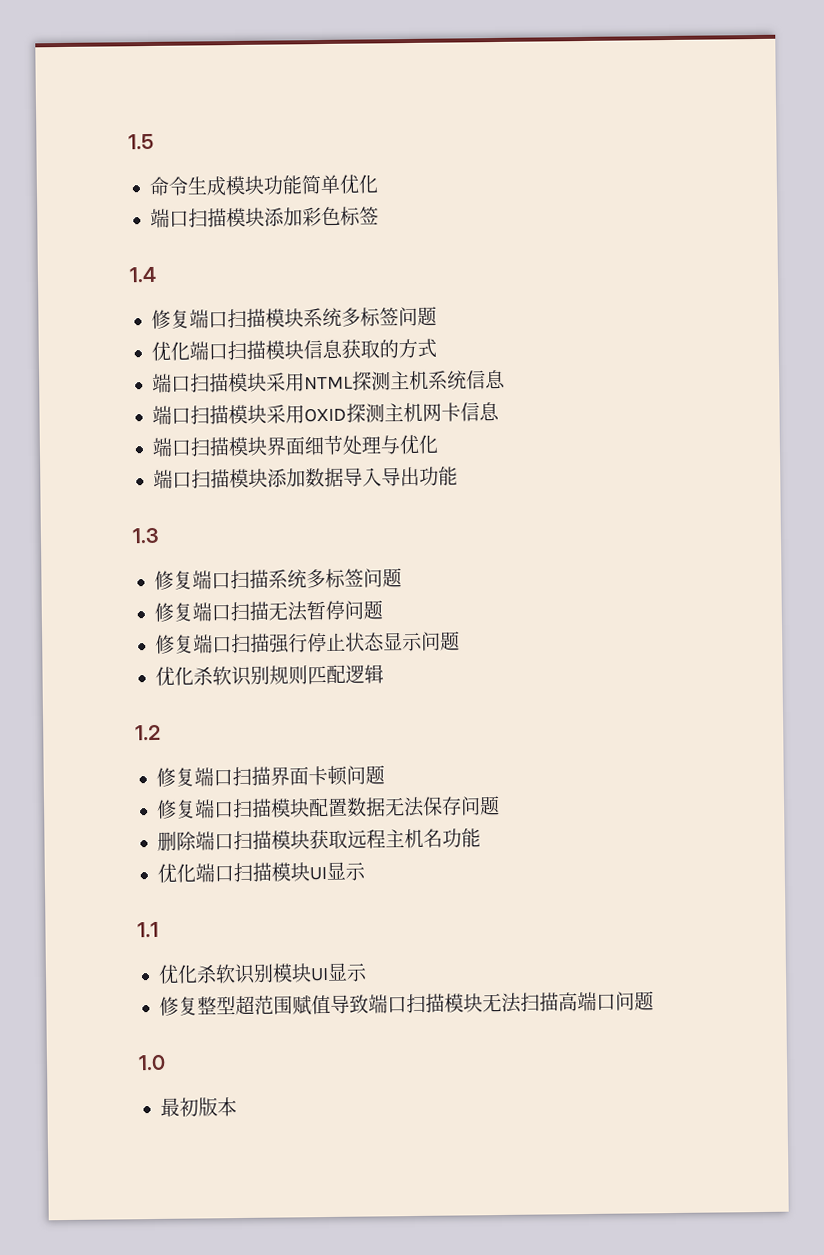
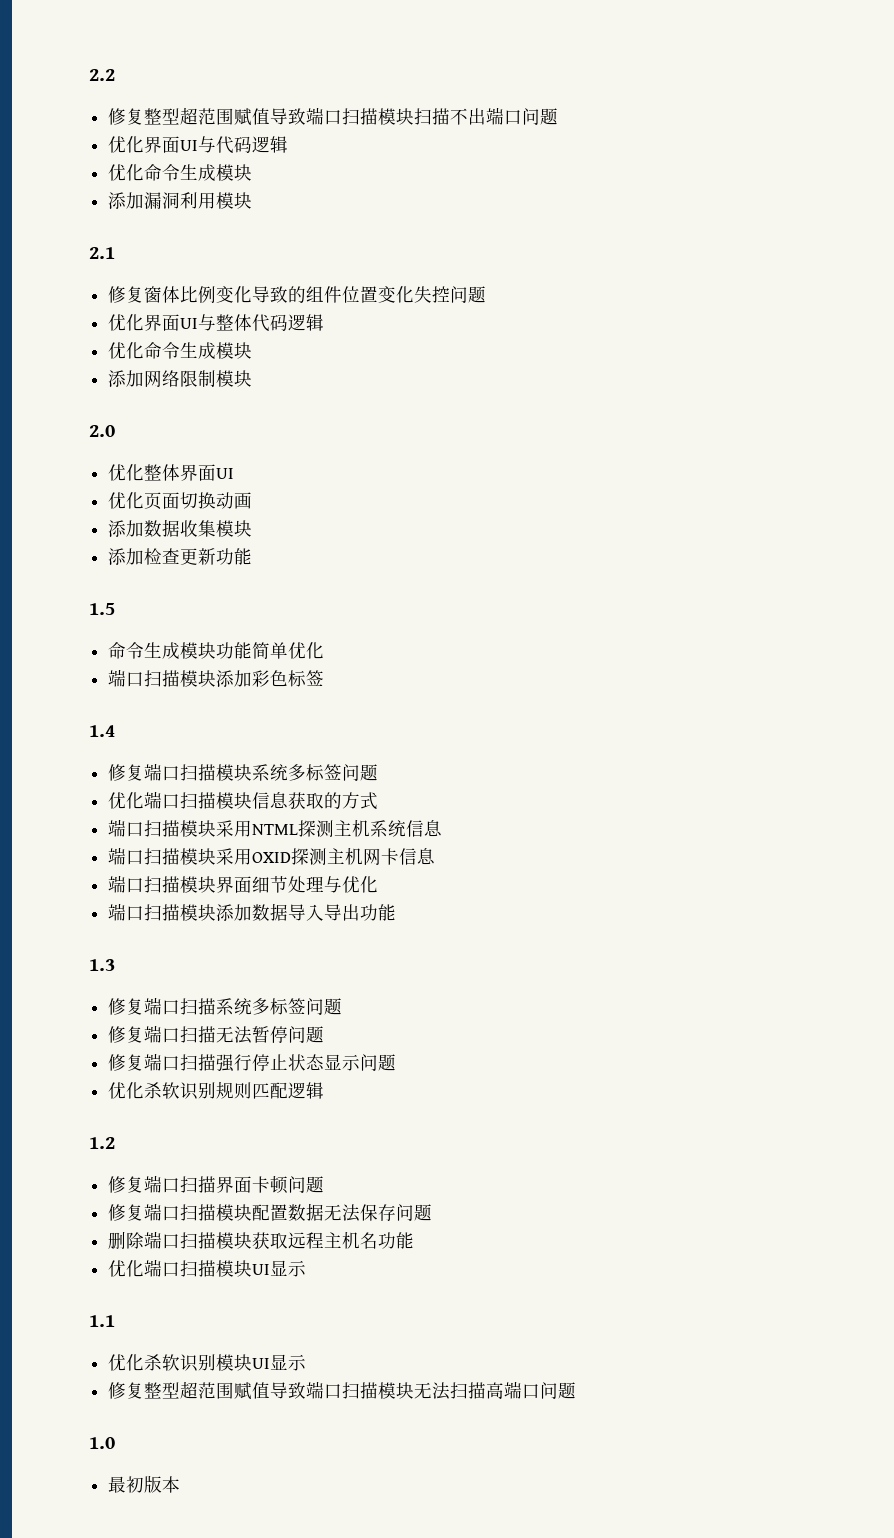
(128, 141) none -> [89,69,115,81] [108,107,559,126] [108,136,289,154] [108,164,253,181] [108,192,253,209] [89,247,115,259] [108,286,487,303] [108,314,325,332] [108,342,253,359] [108,370,253,388] [89,425,115,437] [108,464,235,481] [108,492,253,510] [108,519,253,537] [108,548,253,565] 2.2 // 修复整型超范围赋值导致端口扫描模块扫描不出端口问题 // 优化界面UI与代码逻辑 // 优化命令生成模块 // 添加漏洞利用模块 // 2.1 // 修复窗体比例变化导致的组件位置变化失控问题 // 优化界面UI与整体代码逻辑 // 优化命令生成模块 // 添加网络限制模块 // 2.0 // 优化整体界面UI // 优化页面切换动画 // 添加数据收集模块 // 添加检查更新功能 //

